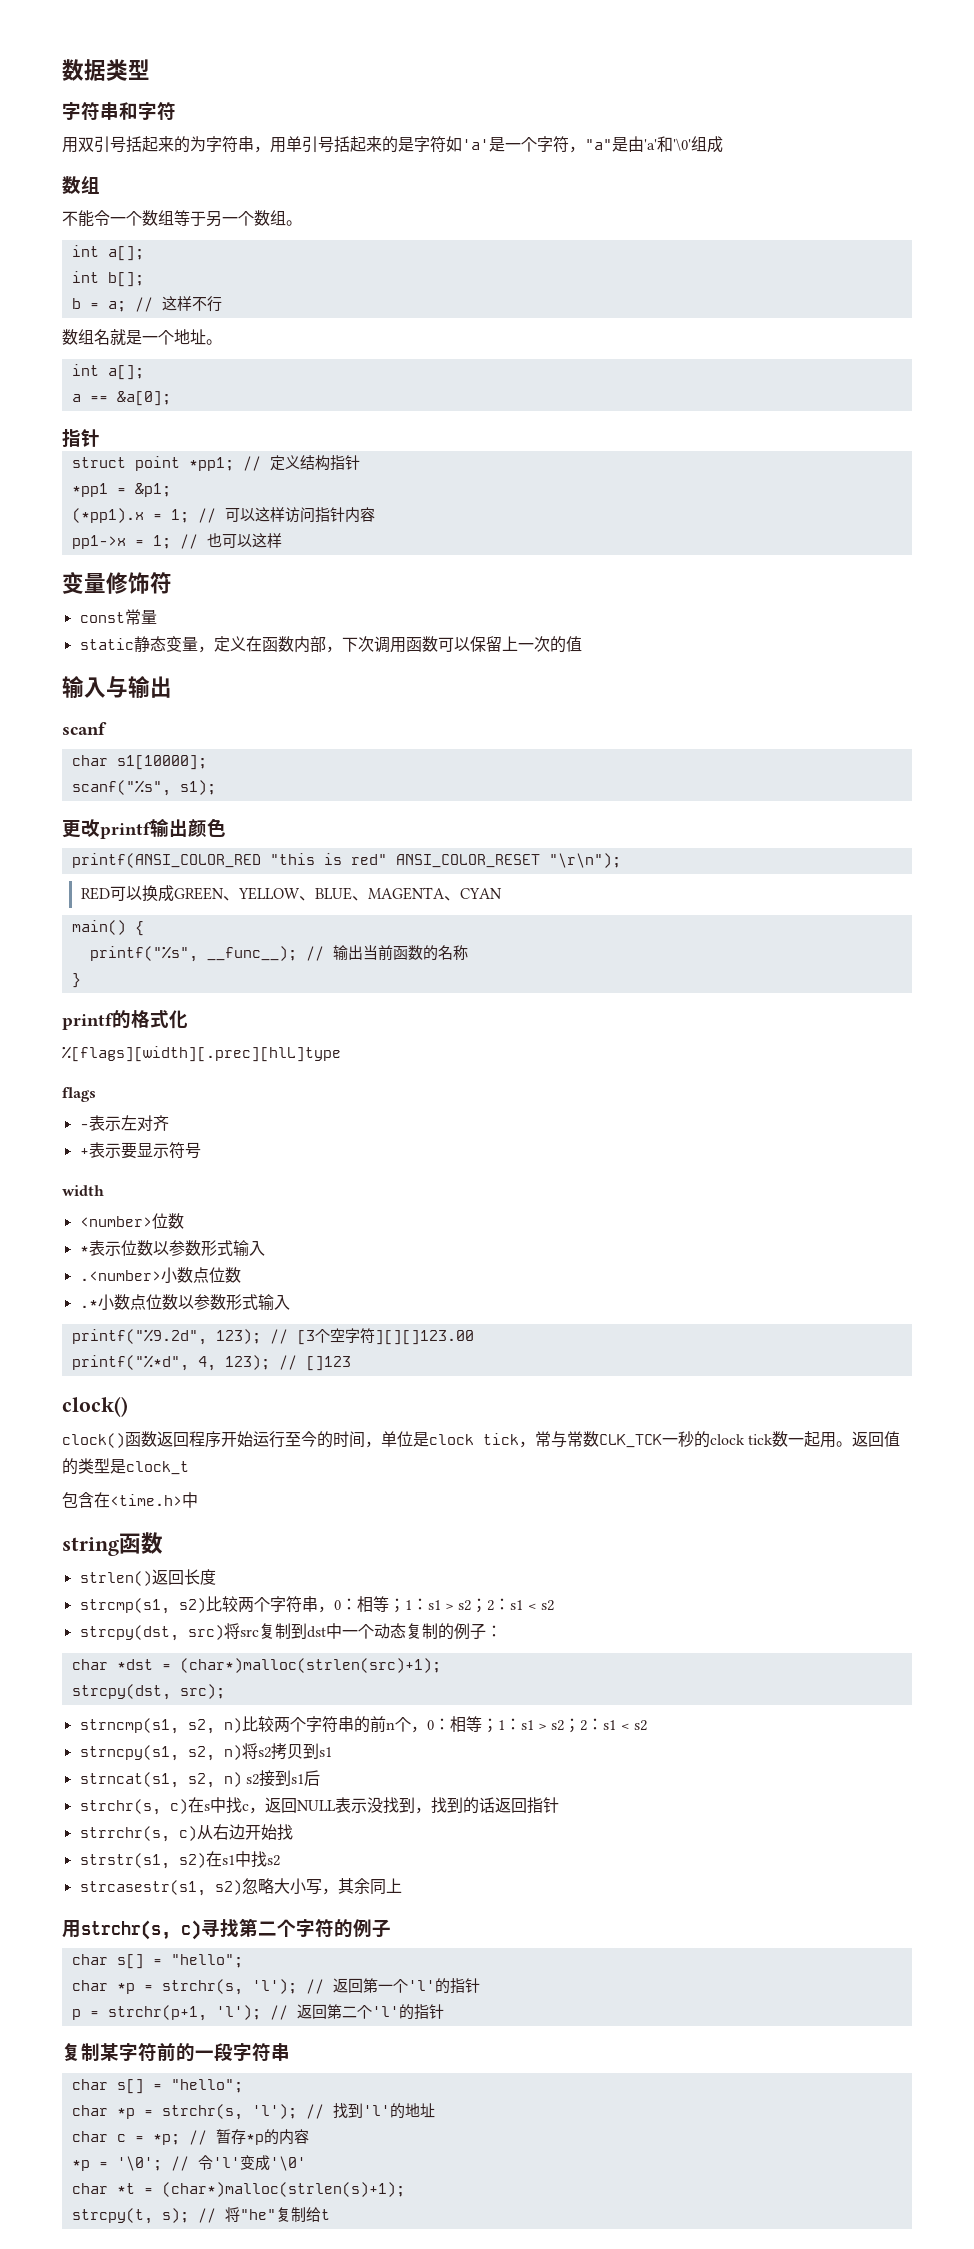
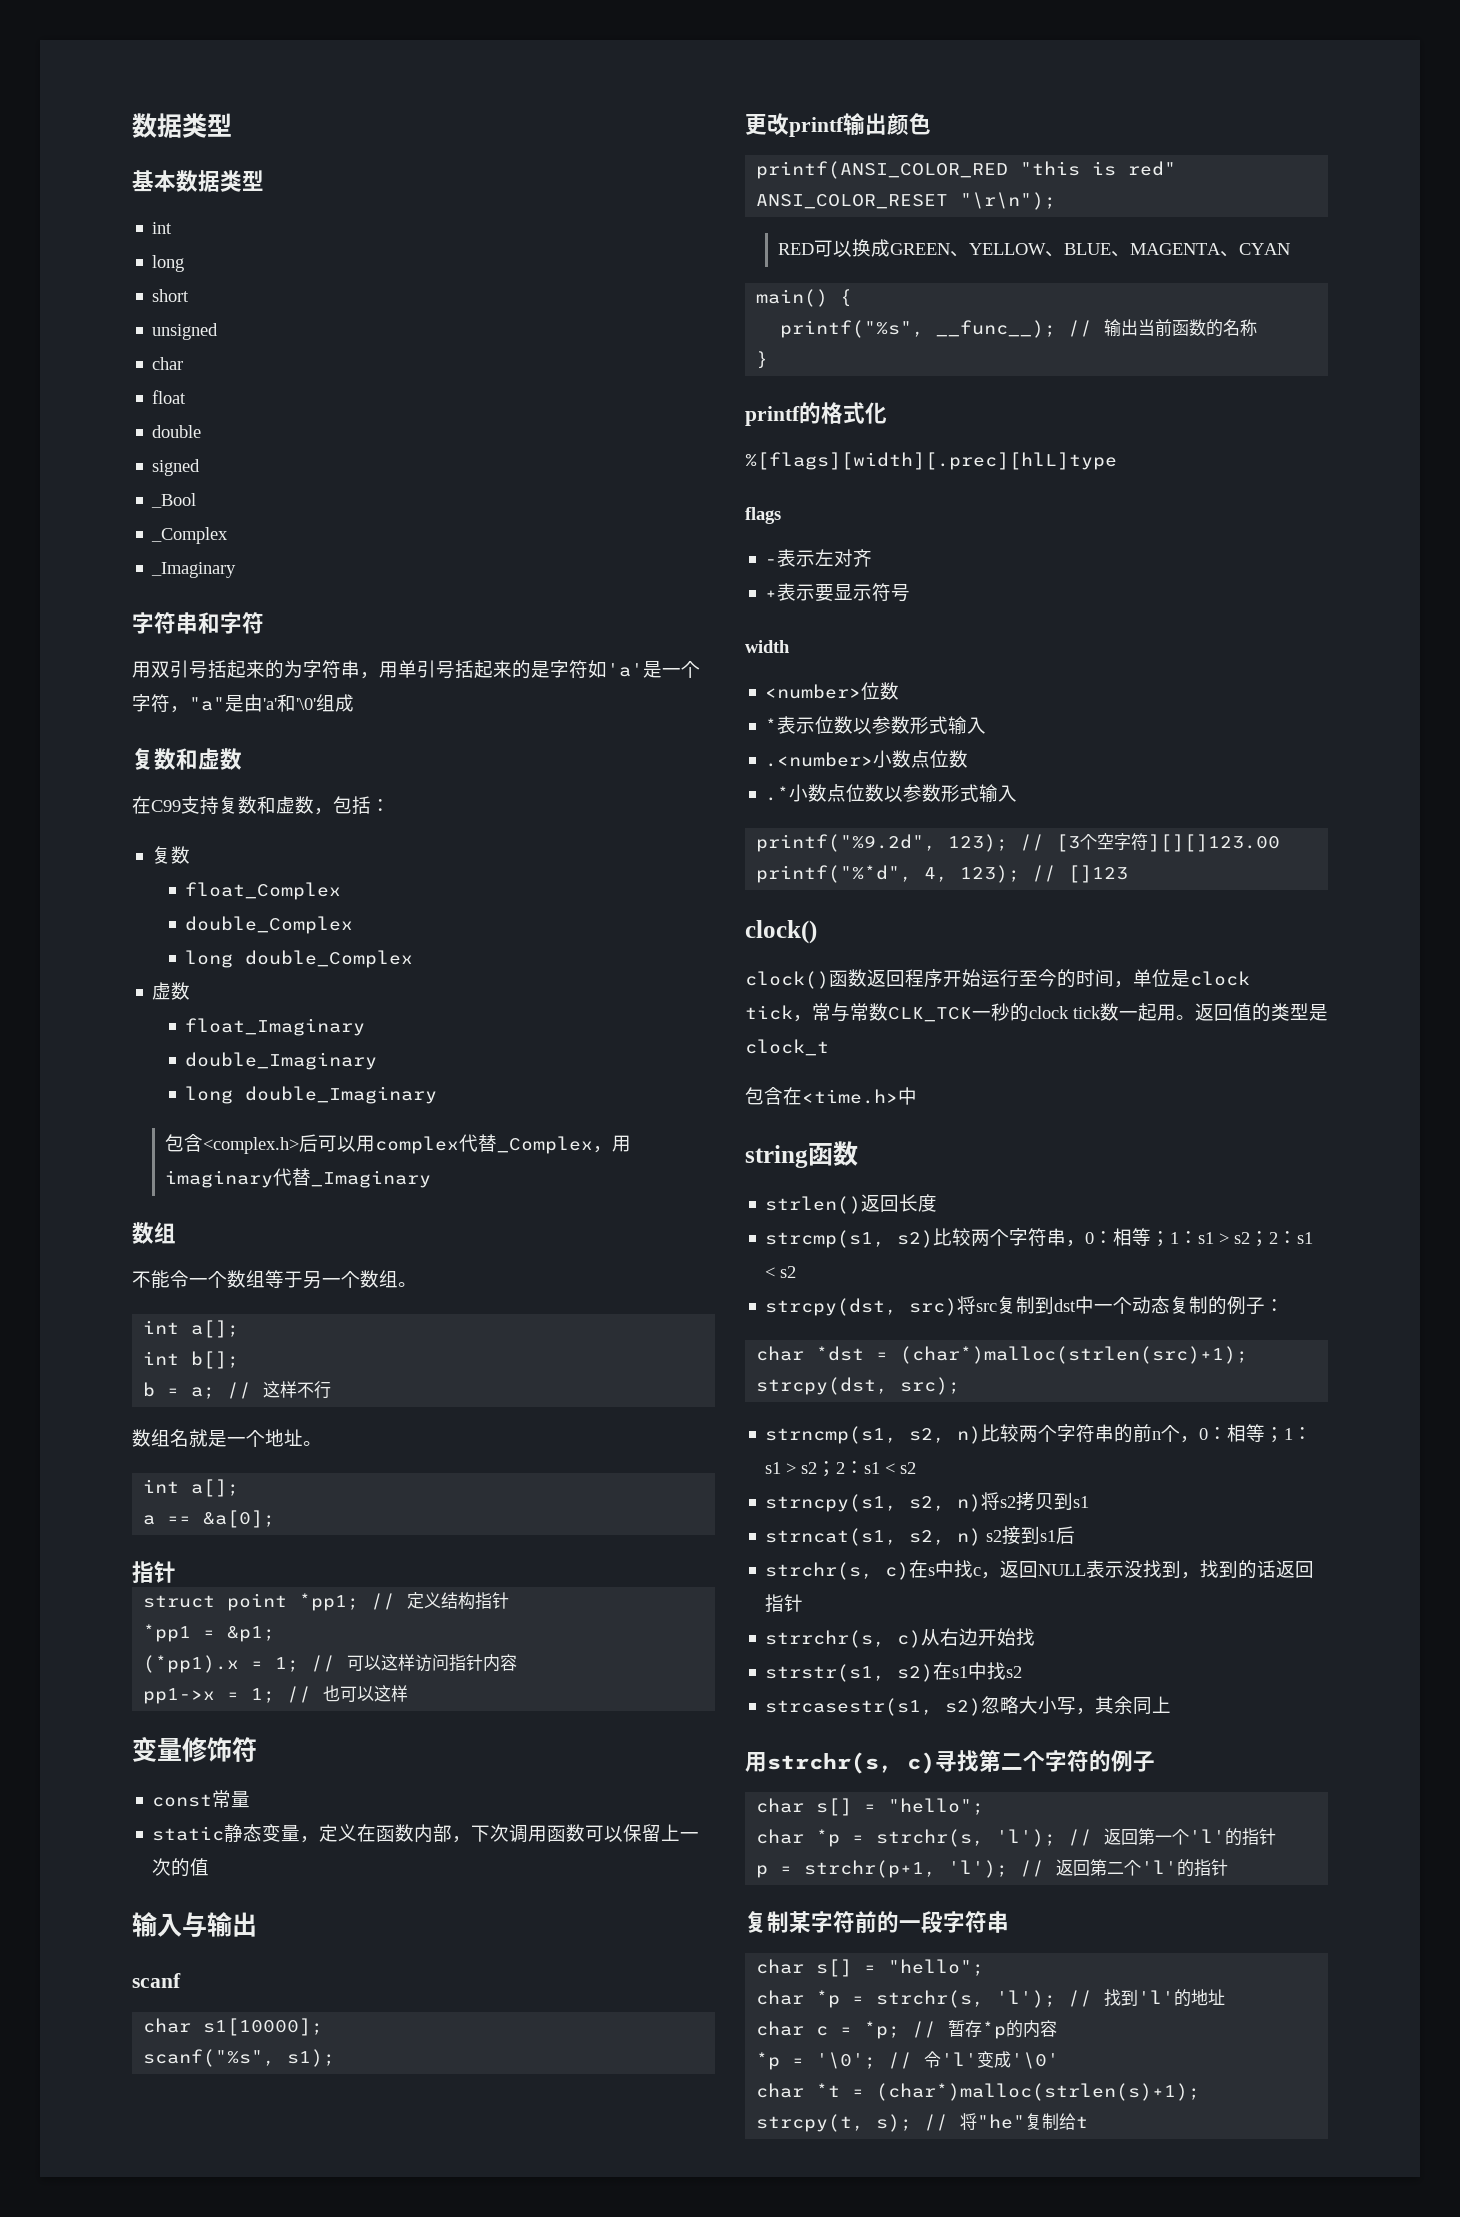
[62,59,150,81] 数据类型 -> [132,113,232,138] [132,170,264,192] [152,222,173,234] [152,255,185,272] [152,289,190,302] [152,323,219,340] [152,357,184,370] [152,390,187,404] [152,425,202,438] [152,459,201,476] [151,493,197,508] [151,527,229,544] [151,562,237,578] 数据类型 // 基本数据类型 // int // long // short // unsigned // char // float // double // signed // _Bool // _Complex // _Imaginary
(723, 144) none -> [132,748,242,770] [132,796,390,815] [152,846,191,864] [185,882,342,900] [185,916,354,934] [185,950,414,968] [152,982,191,1000] [185,1018,366,1036] [185,1052,378,1070] [185,1086,438,1104] [164,1134,631,1154] [164,1168,431,1188] // 复数和虚数 // 在C99支持复数和虚数，包括： // 复数 // float_Complex // double_Complex // long double_Complex // 虚数 // float_Imaginary // double_Imaginary // long double_Imaginary // 包含<complex.h>后可以用complex代替_Complex，用imaginary代替_Imaginary

